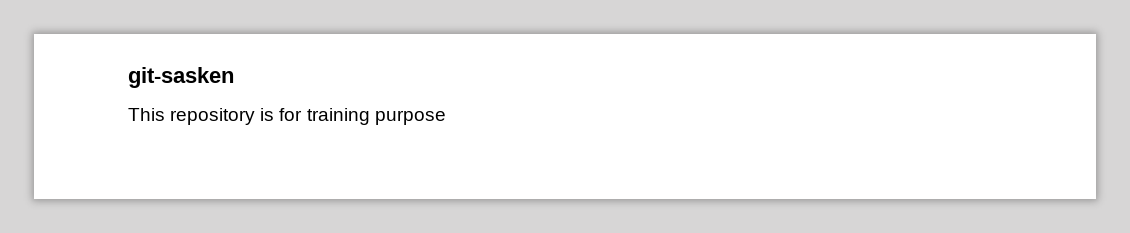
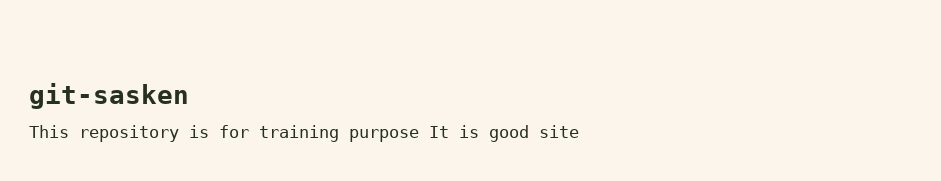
(446, 117) none -> [429,125,579,142] It is good site

